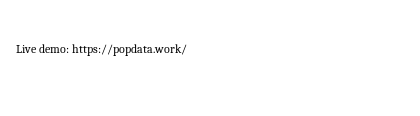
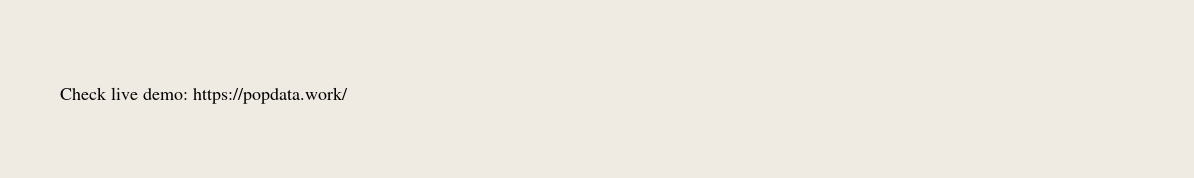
[16,45,37,53] Live -> [60,87,138,100] Check live

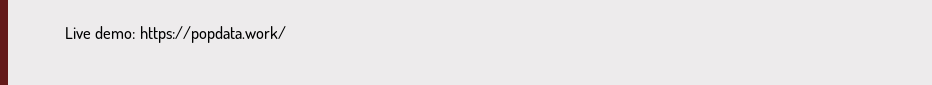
[60,87,138,100] Check live -> [65,27,91,39] Live

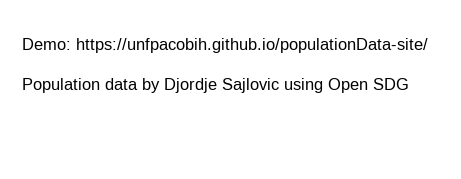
[65,26,286,43] Live demo: https://popdata.work/ -> [22,38,428,53] [22,78,409,93] Demo: https://unfpacobih.github.io/populationData-site/ // Population data by Djordje Sajlovic using Open SDG

